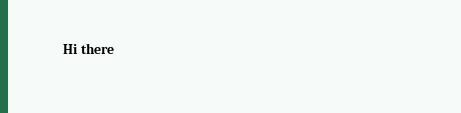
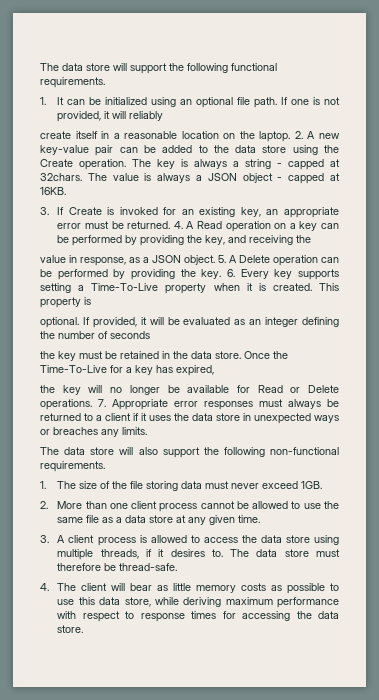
[63,43,114,54] Hi there -> [40,63,277,74] [40,77,105,88] [40,97,340,108] [57,111,164,122] [40,131,340,142] [40,145,340,156] [40,159,340,170] [40,173,341,184] [40,187,66,195] [40,207,339,218] [57,221,339,232] [57,235,312,246] [40,255,339,266] [40,269,339,280] [40,283,339,294] [40,297,91,308] [40,317,339,328] [40,331,150,339] [40,351,288,361] [40,365,214,376] [40,385,339,395] [40,399,339,410] [40,413,339,424] [40,427,147,437] [40,447,339,458] [40,461,105,472] [40,481,323,491] [40,501,340,512] [57,515,261,525] [40,535,339,546] [57,549,341,560] [57,563,178,571] [40,583,339,594] [57,597,339,608] [57,611,339,622] [57,625,84,633] The data store will support the following functional requirements. // 1. It can be initialized using an optional file path. If one is not provided, it will reliably // create itself in a reasonable location on the laptop. 2. A new key-value pair can be added to the data store using the Create operation. The key is always a string - capped at 32chars. The value is always a JSON object - capped at 16KB. // 3. If Create is invoked for an existing key, an appropriate error must be returned. 4. A Read operation on a key can be performed by providing the key, and receiving the // value in response, as a JSON object. 5. A Delete operation can be performed by providing the key. 6. Every key supports setting a Time-To-Live property when it is created. This property is // optional. If provided, it will be evaluated as an integer defining the number of seconds // the key must be retained in the data store. Once the Time-To-Live for a key has expired, // the key will no longer be available for Read or Delete operations. 7. Appropriate error responses must always be returned to a client if it uses the data store in unexpected ways or breaches any limits. // The data store will also support the following non-functional requirements. // 1. The size of the file storing data must never exceed 1GB. // 2. More than one client process cannot be allowed to use the same file as a data store at any given time. // 3. A client process is allowed to access the data store using multiple threads, if it desires to. The data store must therefore be thread-safe. // 4. The client will bear as little memory costs as possible to use this data store, while deriving maximum performance with respect to response times for accessing the data store.

